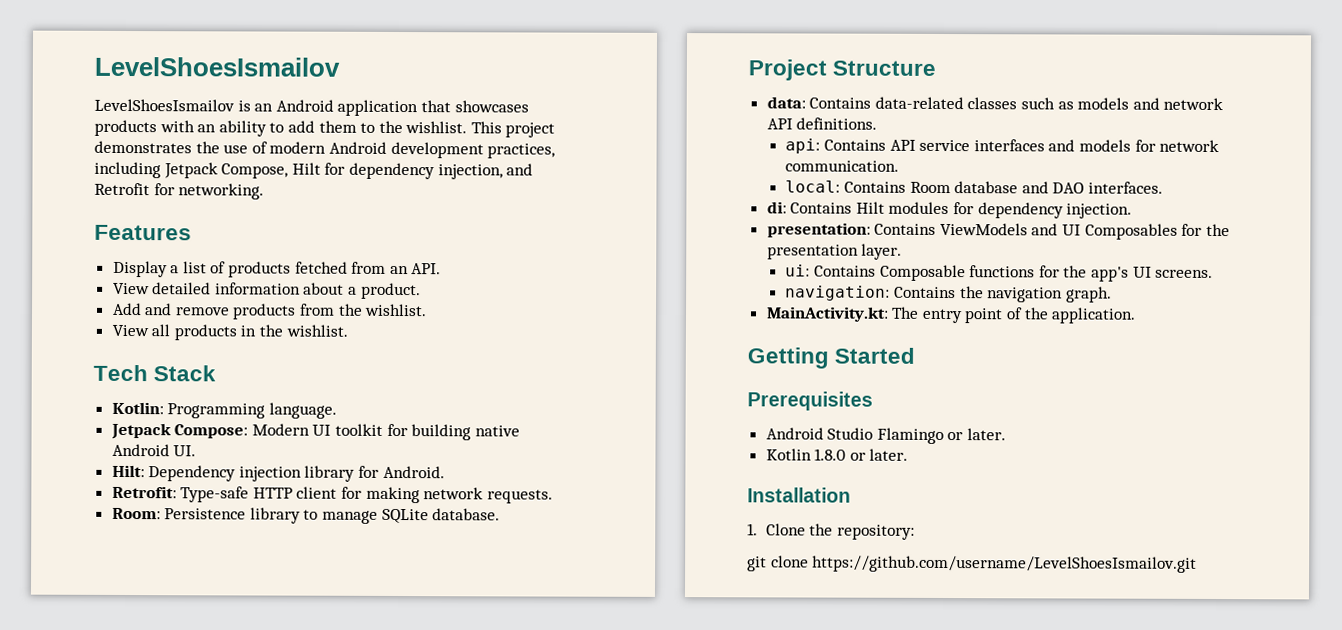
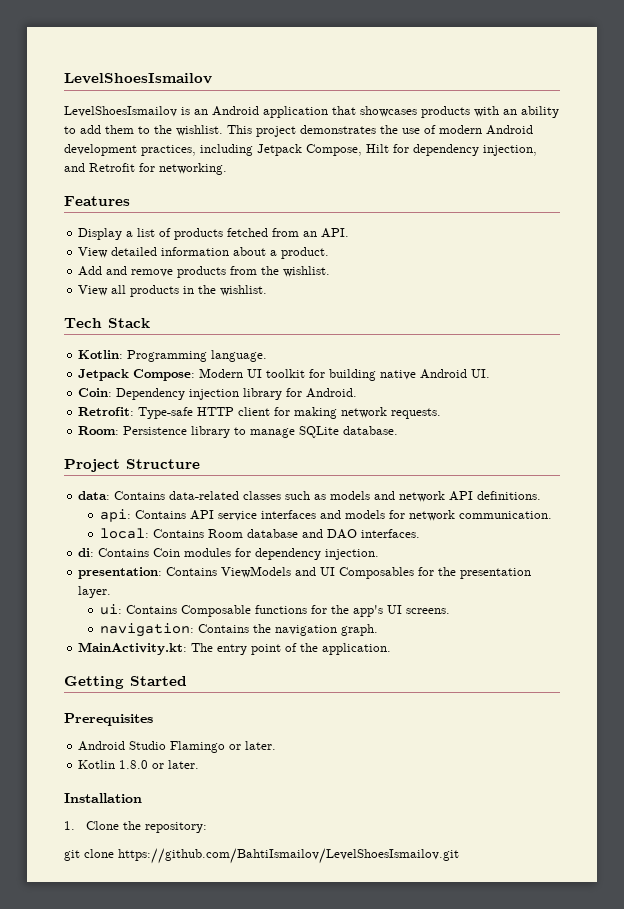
[111,464,145,478] Hilt: -> [78,388,113,397] Coin:
[855,201,885,214] Hilt -> [153,548,181,557] Coin
[812,555,1198,573] https://github.com/username/LevelShoesIsmailov.git -> [118,848,459,864] https://github.com/BahtiIsmailov/LevelShoesIsmailov.git

